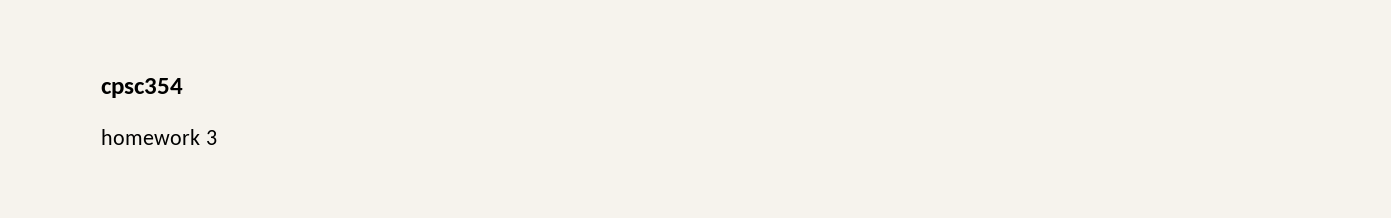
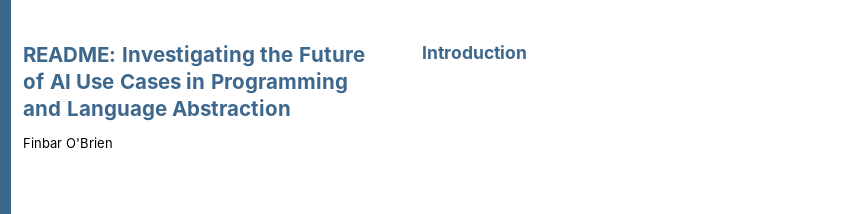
[101,78,183,98] [101,129,217,145] cpsc354 // homework 3 -> [23,45,365,67] [23,72,348,94] [23,99,292,121] [23,137,113,149] [422,45,527,59] README: Investigating the Future of AI Use Cases in Programming and Language Abstraction // Finbar O'Brien // Introduction

